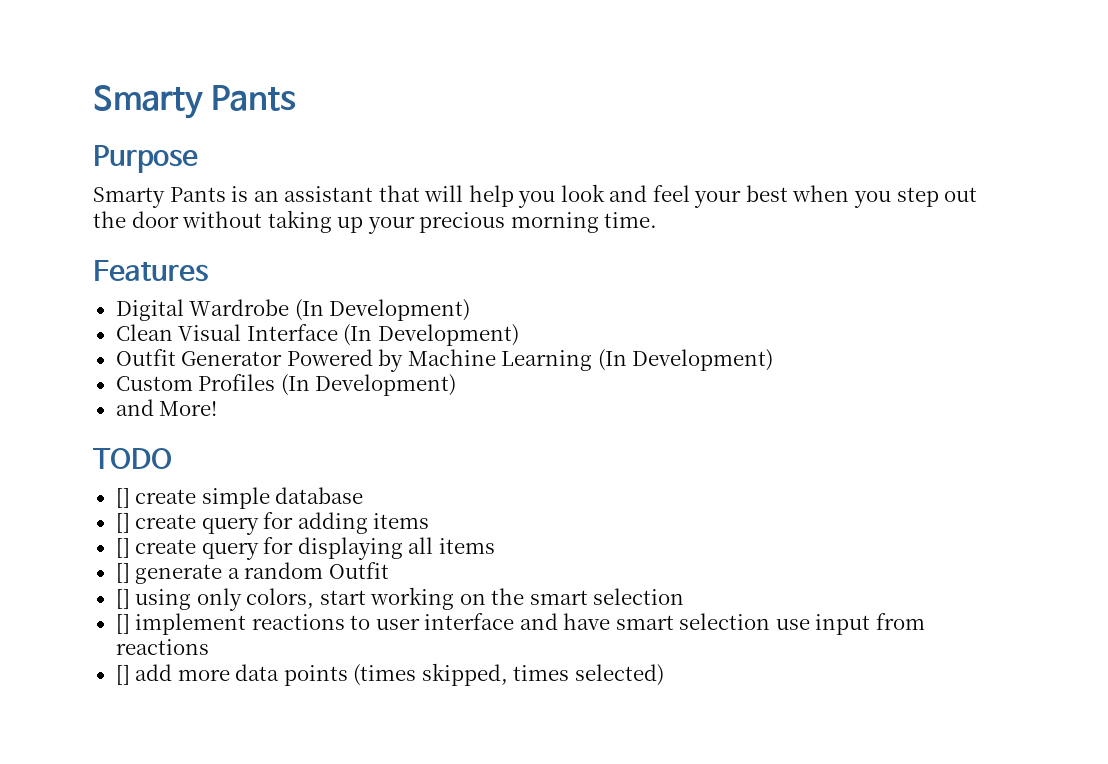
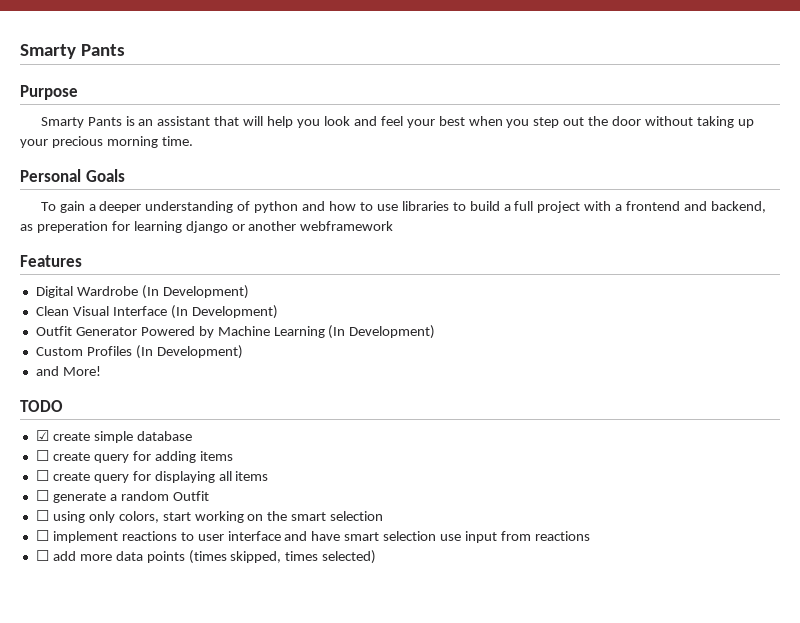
(658, 220) none -> [20,169,125,182] [40,201,766,213] [20,221,394,233] // Personal Goals // To gain a deeper understanding of python and how to use libraries to build a full project with a frontend and backend, as preperation for learning django or another webframework
[115,488,130,508] [] -> [35,430,49,441] ☑
[115,513,130,533] [] -> [35,450,49,461] ☐
[115,538,130,558] [] -> [35,470,49,481] ☐
[115,563,130,583] [] -> [35,490,49,501] ☐
[115,589,130,609] [] -> [35,510,49,521] ☐
[115,614,130,634] [] -> [35,530,49,541] ☐
[115,665,130,685] [] -> [35,550,49,561] ☐

